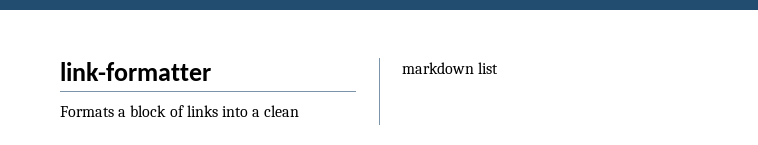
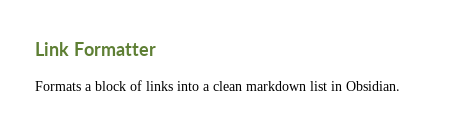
[60,62,211,81] link-formatter -> [35,42,156,56] Link Formatter
(499, 68) none -> [331,81,400,91] in Obsidian.

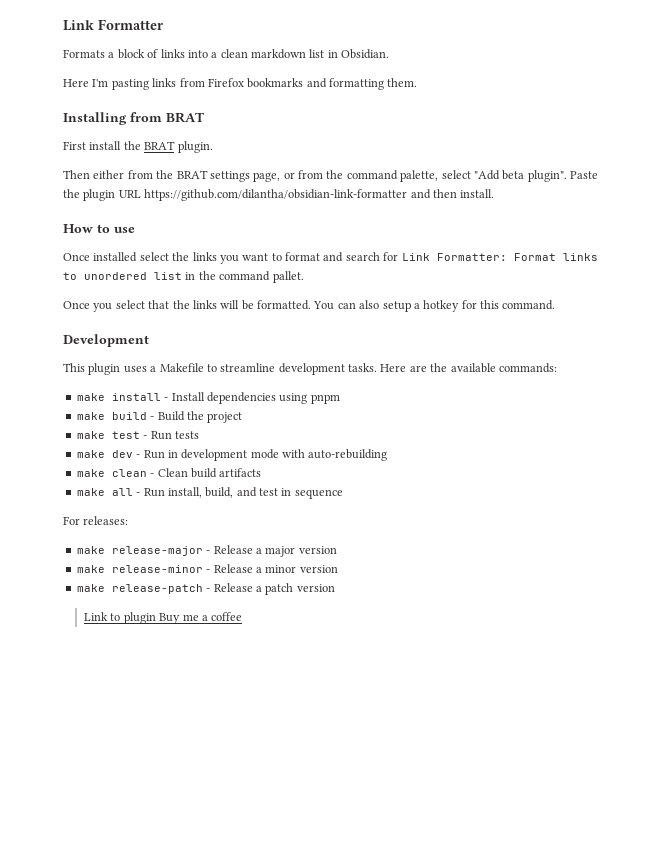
(400, 86) none -> [63,78,418,90] [63,112,205,125] [63,141,213,153] [63,170,598,182] [63,189,495,201] [63,224,135,233] [63,252,598,264] [63,271,304,283] [63,300,556,312] [63,334,149,347] [63,363,557,375] [76,392,340,404] [76,411,243,423] [76,431,199,440] [76,449,388,461] [76,468,262,478] [76,487,343,499] [63,516,129,525] [76,545,337,557] [76,564,338,573] [76,583,335,595] [84,612,243,624] // Here I'm pasting links from Firefox bookmarks and formatting them. // Installing from BRAT // First install the BRAT plugin. // Then either from the BRAT settings page, or from the command palette, select "Add beta plugin". Paste the plugin URL https://github.com/dilantha/obsidian-link-formatter and then install. // How to use // Once installed select the links you want to format and search for Link Formatter: Format links to unordered list in the command pallet. // Once you select that the links will be formatted. You can also setup a hotkey for this command. // Development // This plugin uses a Makefile to streamline development tasks. Here are the available commands: // make install - Install dependencies using pnpm // make build - Build the project // make test - Run tests // make dev - Run in development mode with auto-rebuilding // make clean - Clean build artifacts // make all - Run install, build, and test in sequence // For releases: // make release-major - Release a major version // make release-minor - Release a minor version // make release-patch - Release a patch version // Link to plugin Buy me a coffee

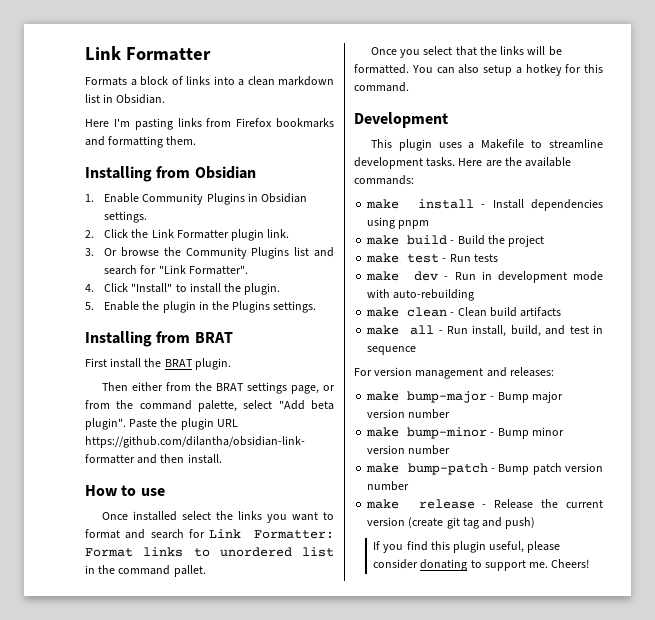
(418, 82) none -> [85,166,256,182] [85,193,308,205] [104,211,148,223] [85,229,290,241] [85,247,334,259] [104,265,248,275] [85,283,281,295] [85,301,317,313] // Installing from Obsidian // 1. Enable Community Plugins in Obsidian settings. // 2. Click the Link Formatter plugin link. // 3. Or browse the Community Plugins list and search for "Link Formatter". // 4. Click "Install" to install the plugin. // 5. Enable the plugin in the Plugins settings.
(80, 520) none -> [374,367,507,379] version management and
[111,545,337,557] [76,564,338,573] [76,583,335,595] [84,612,243,624] release-major - Release a major version // make release-minor - Release a minor version // make release-patch - Release a patch version // Link to plugin Buy me a coffee -> [407,391,563,403] [367,409,451,419] [366,427,564,439] [367,445,451,455] [366,463,603,475] [367,481,410,491] [366,499,603,509] [367,517,536,529] [373,541,561,553] [373,559,590,571] bump-major - Bump major version number // make bump-minor - Bump minor version number // make bump-patch - Bump patch version number // make release - Release the current version (create git tag and push) // If you find this plugin useful, please consider donating to support me. Cheers!

